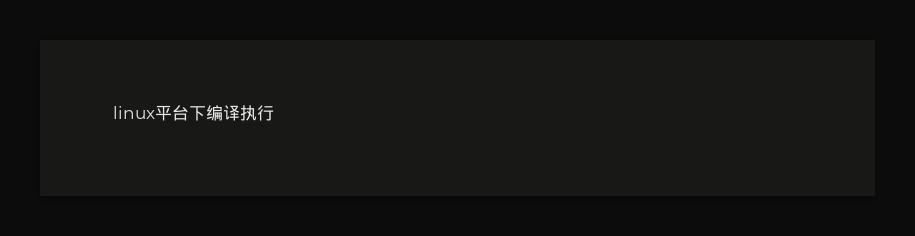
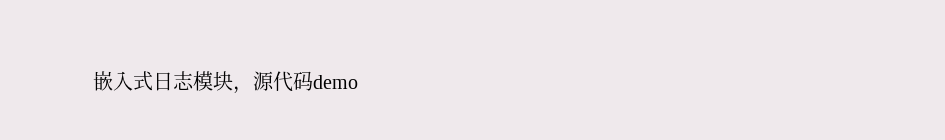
[113,105,274,121] linux平台下编译执行 -> [93,71,358,94] 嵌入式日志模块，源代码demo

